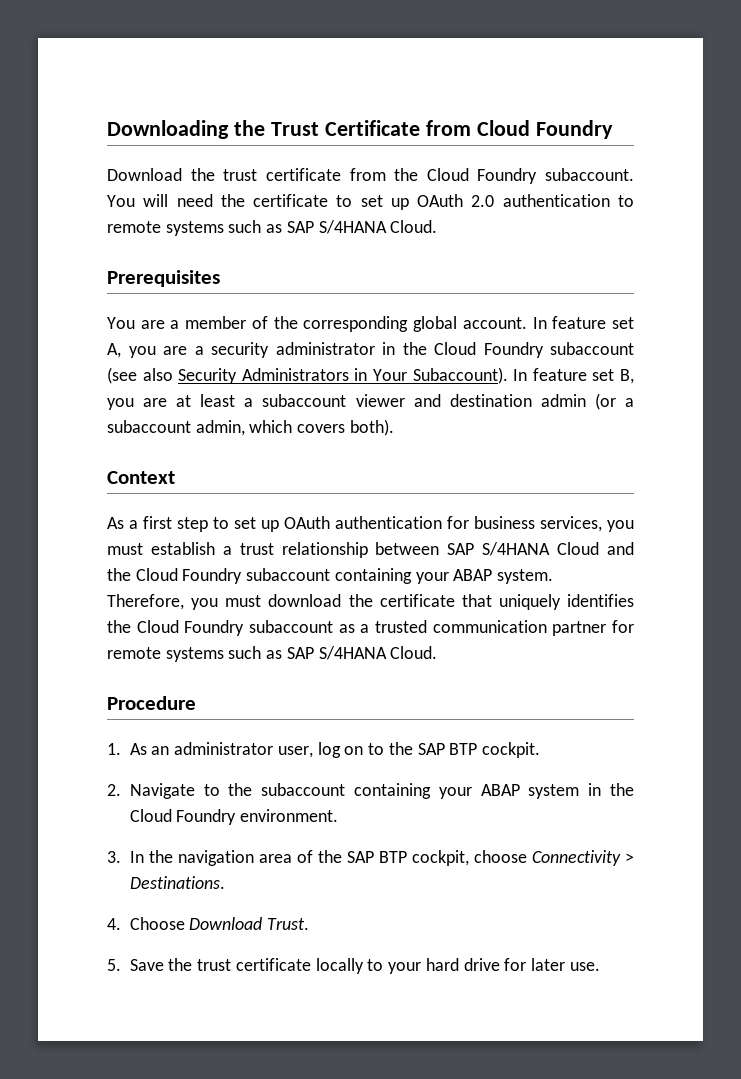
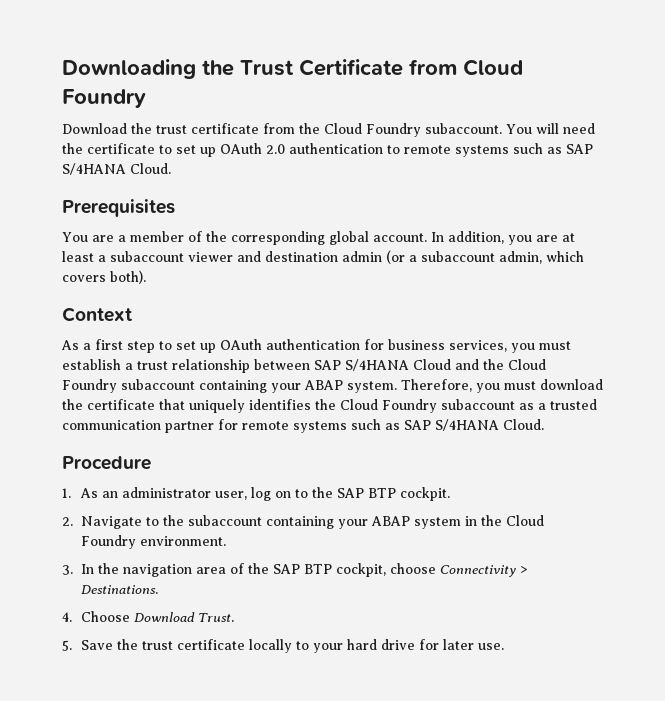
[552,316,635,329] [107,342,634,358] [107,367,635,384] feature set A, you are a security administrator in the Cloud Foundry subaccount (see also Security Administrators in Your Subaccount). In feature set B, -> [448,231,504,244] addition,

